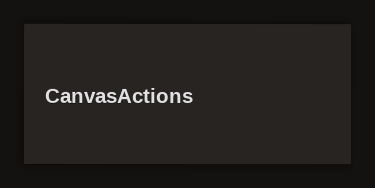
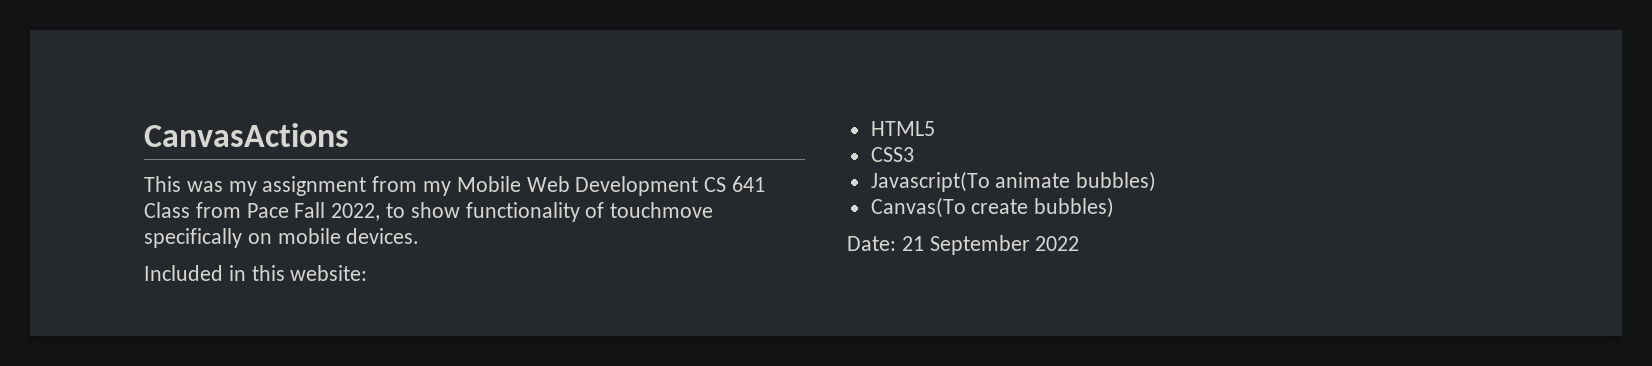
(194, 95) none -> [144,176,766,196] [144,202,714,222] [144,228,420,248] [144,265,368,281] [870,121,935,136] [870,147,914,162] [870,171,1157,192] [870,197,1115,218] [847,235,1080,255] // This was my assignment from my Mobile Web Development CS 641 Class from Pace Fall 2022, to show functionality of touchmove specifically on mobile devices. // Included in this website: // HTML5 // CSS3 // Javascript(To animate bubbles) // Canvas(To create bubbles) // Date: 21 September 2022

